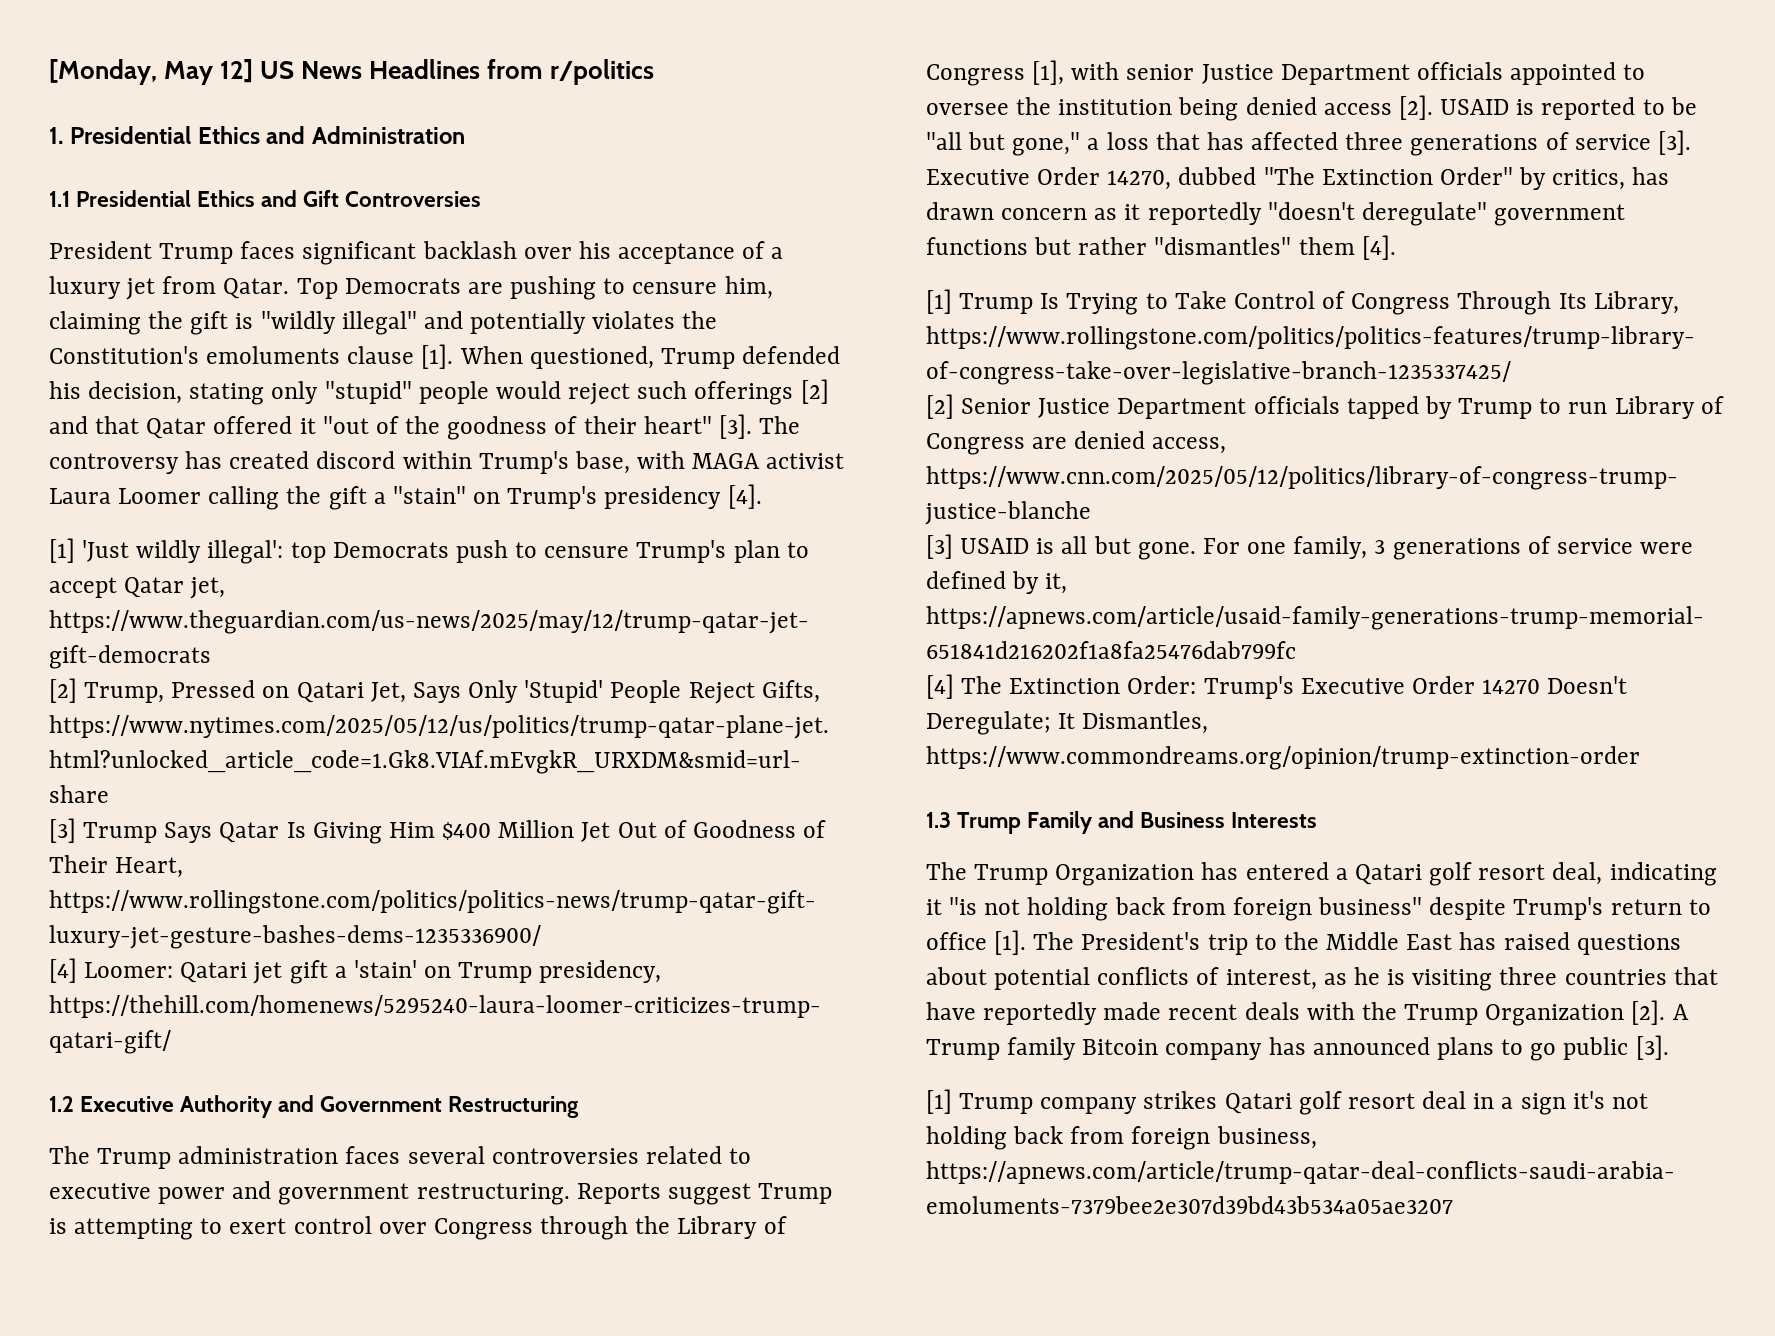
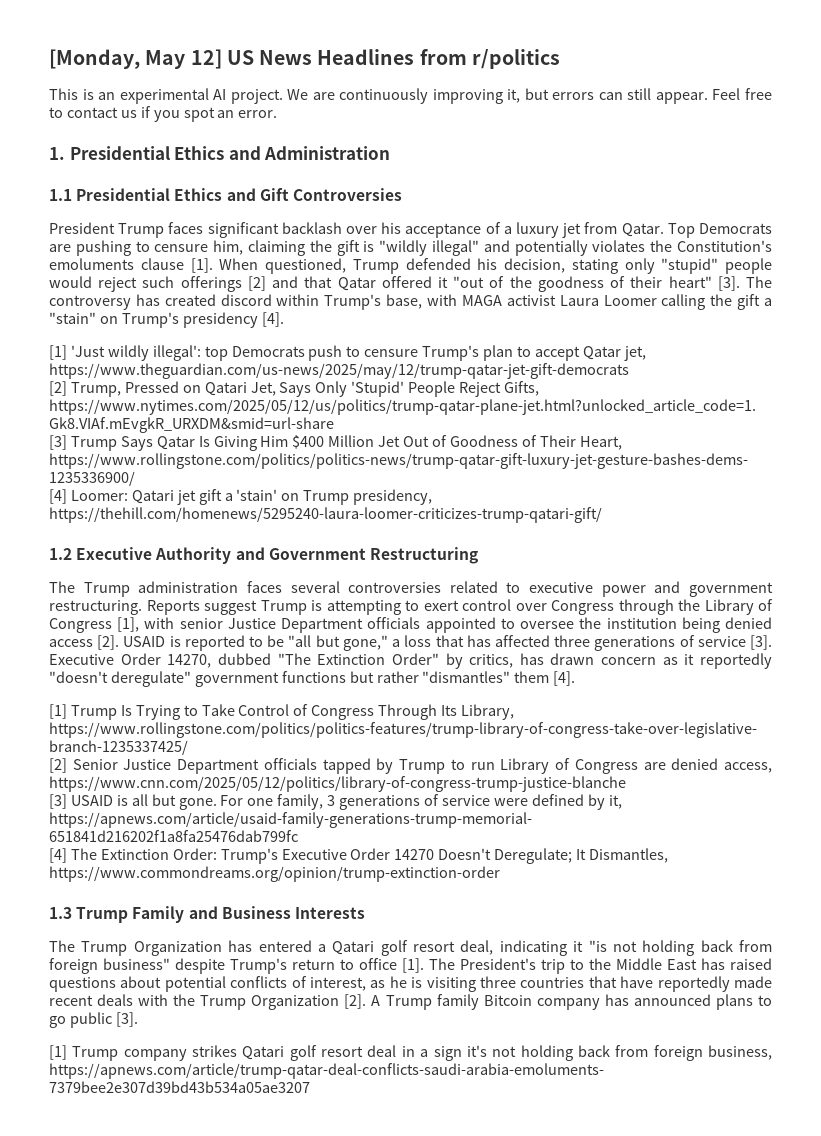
(655, 72) none -> [49,88,772,104] [49,106,278,122] // This is an experimental AI project. We are continuously improving it, but errors can still appear. Feel free to contact us if you spot an error.

